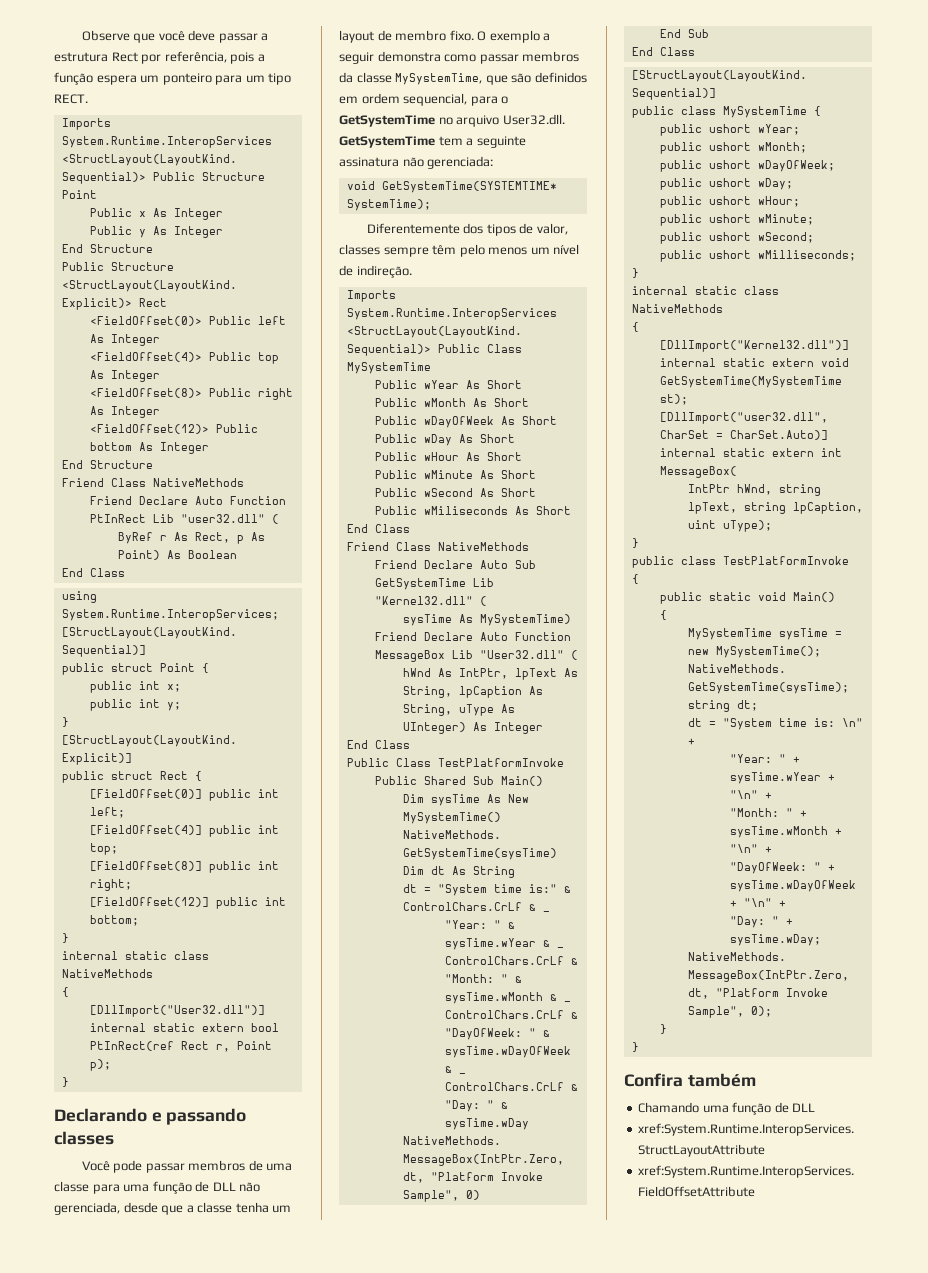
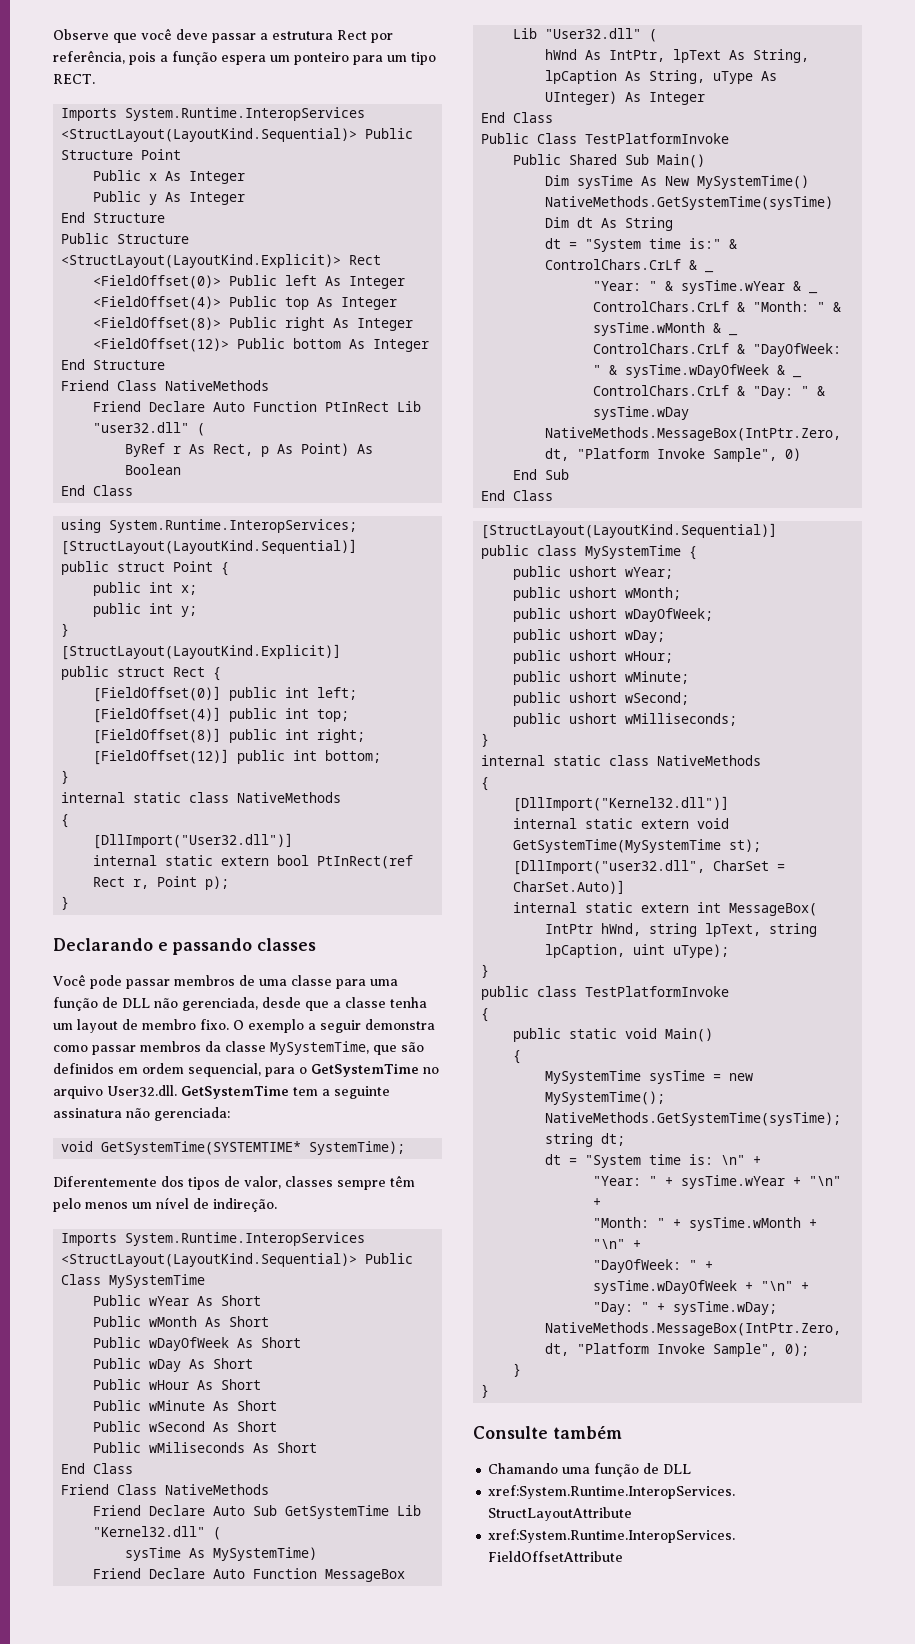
[624,1073,683,1087] Confira -> [473,1426,548,1439] Consulte

